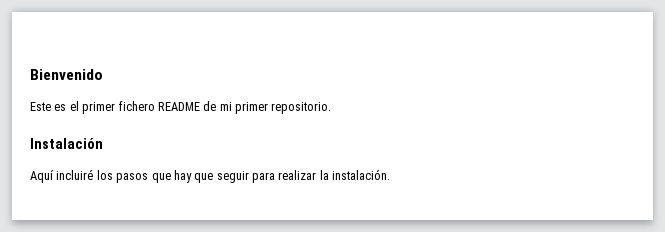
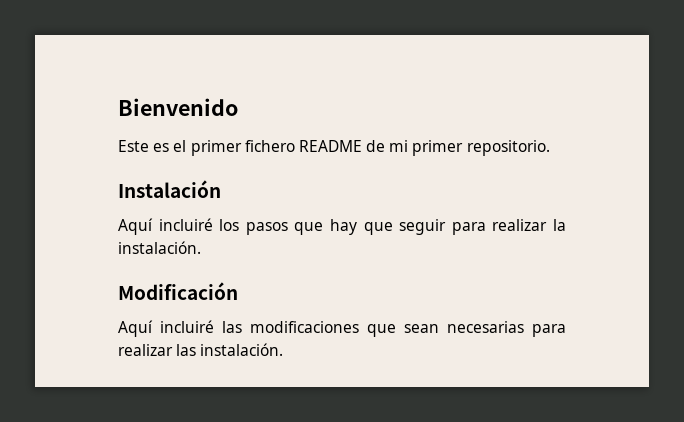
(391, 174) none -> [118,282,238,300] [118,320,566,337] [118,343,284,356] // Modificación // Aquí incluiré las modificaciones que sean necesarias para realizar las instalación.

